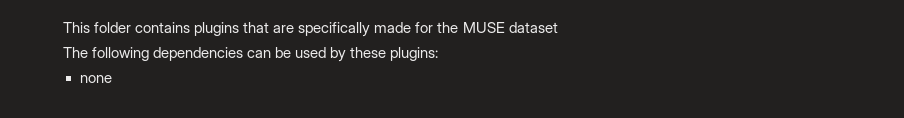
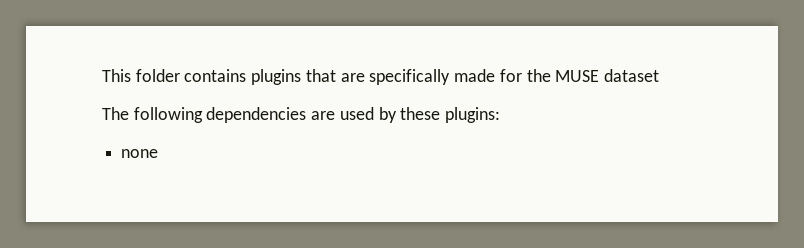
[247,47,292,58] can be -> [311,111,336,120] are

